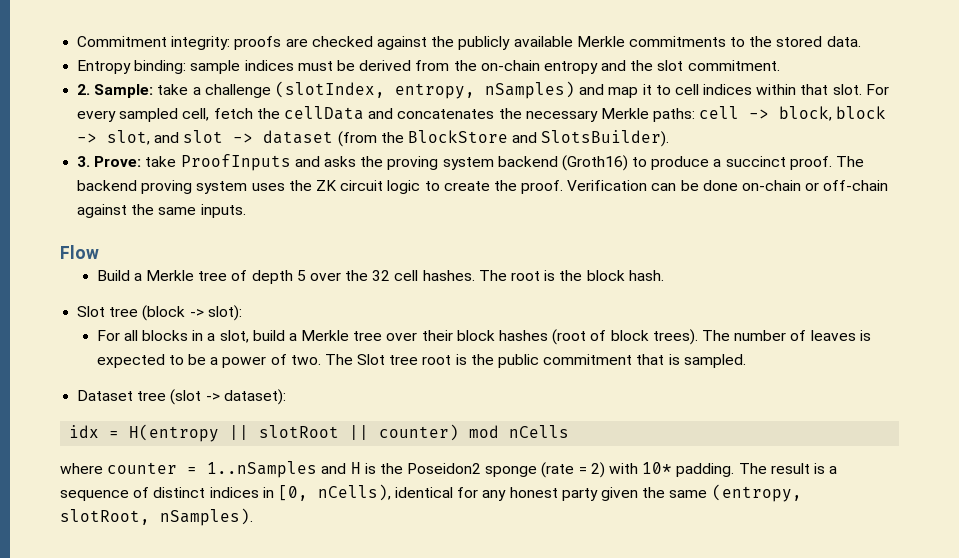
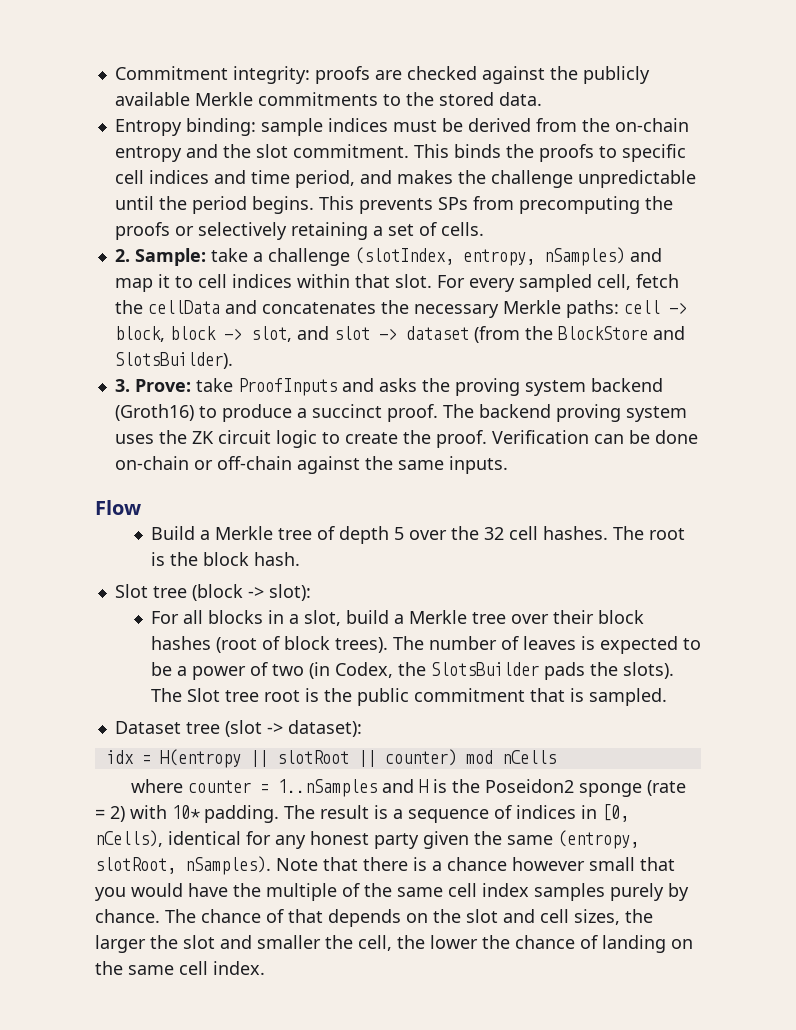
(780, 65) none -> [413,144,686,162] [114,170,696,188] [114,196,673,214] [114,222,484,240] This binds the proofs to specific cell indices and time period, and makes the challenge unpredictable until the period begins. This prevents SPs from precomputing the proofs or selectively retaining a set of cells.
[290,355,321,365] two. -> [271,662,674,680] two (in Codex, the SlotsBuilder pads the slots).
[153,487,206,498] distinct -> (512, 812) none
(253, 517) none -> [276,857,675,871] [95,883,689,901] [95,909,653,927] [95,935,693,953] [95,961,265,975] Note that there is a chance however small that you would have the multiple of the same cell index samples purely by chance. The chance of that depends on the slot and cell sizes, the larger the slot and smaller the cell, the lower the chance of landing on the same cell index.

